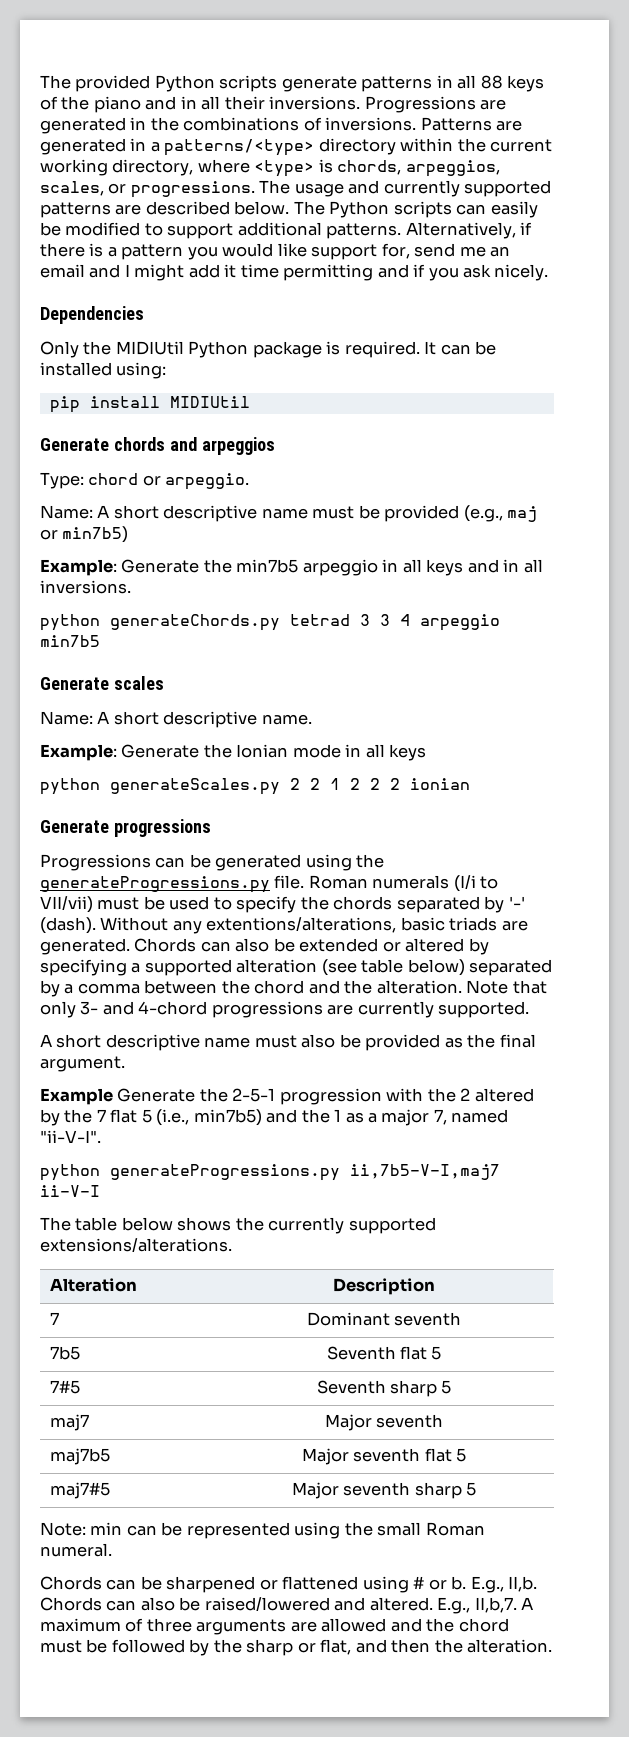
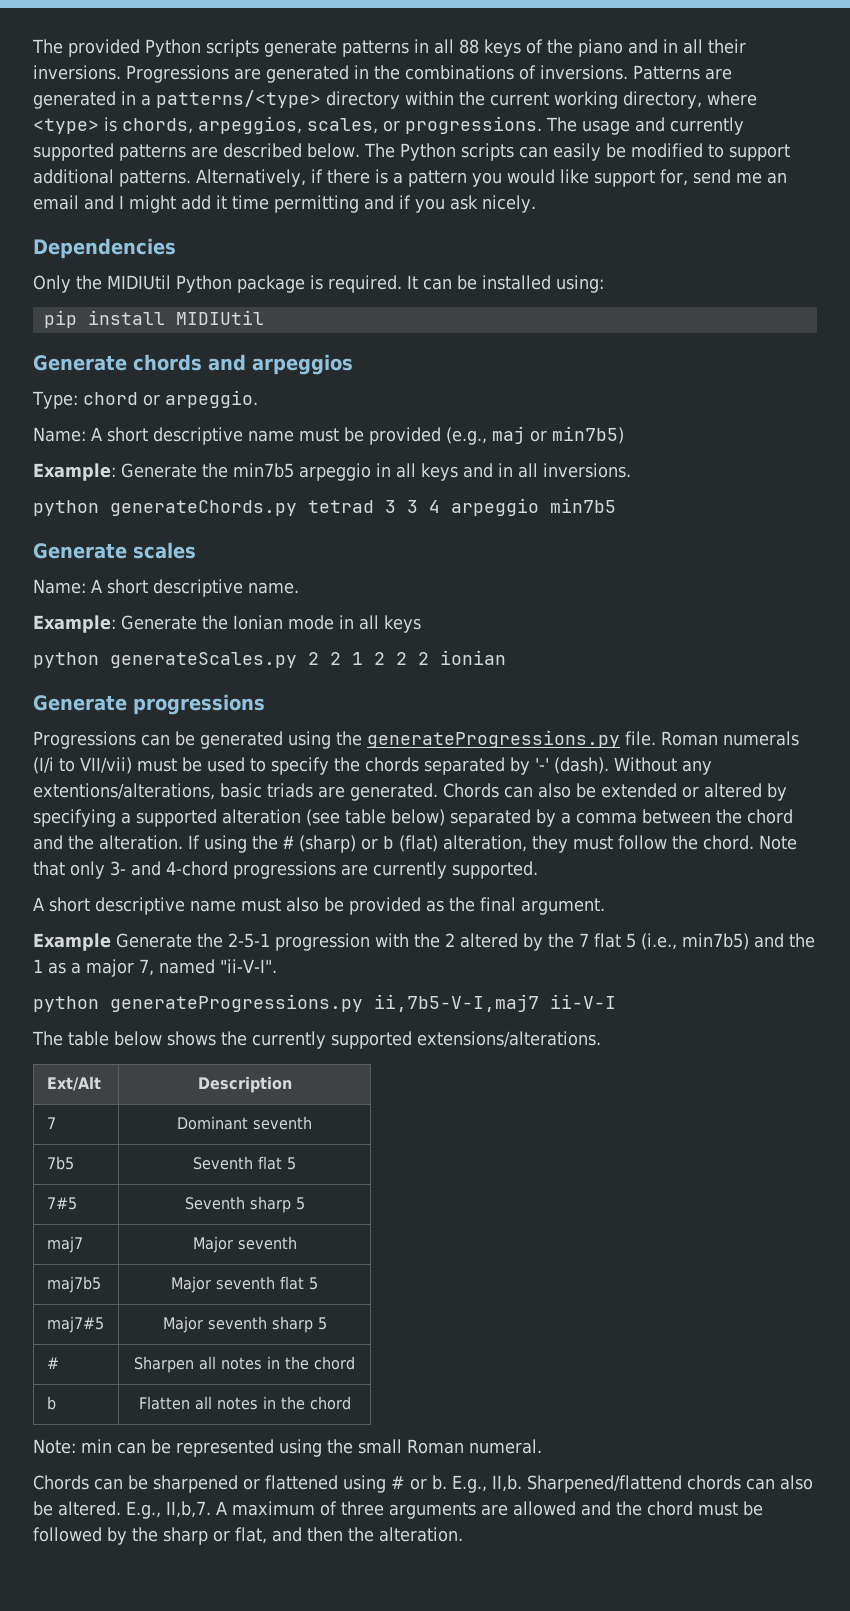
(462, 987) none -> [188,835,754,853] If using the # (sharp) or b (flat) alteration, they must follow the chord.
[49,1278,137,1292] Alteration -> [46,1076,101,1091] Ext/Alt
(477, 1489) none -> [46,1357,59,1369] [134,1356,355,1373] [46,1396,56,1410] [138,1396,351,1410] // # | Sharpen all notes in the chord // b | Flatten all notes in the chord
[40,1597,366,1611] Chords can also be raised/lowered and -> [527,1475,813,1493] [33,1501,53,1516] Sharpened/flattend chords can also be

